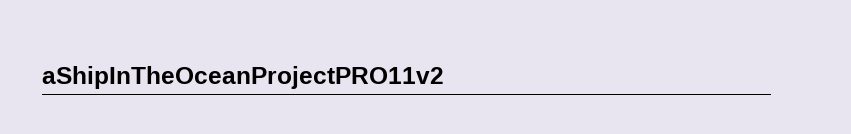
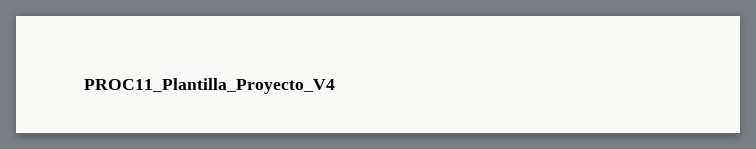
[42,66,444,89] aShipInTheOceanProjectPRO11v2 -> [84,78,335,94] PROC11_Plantilla_Proyecto_V4

